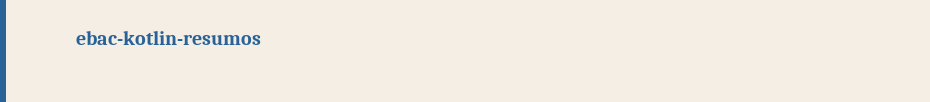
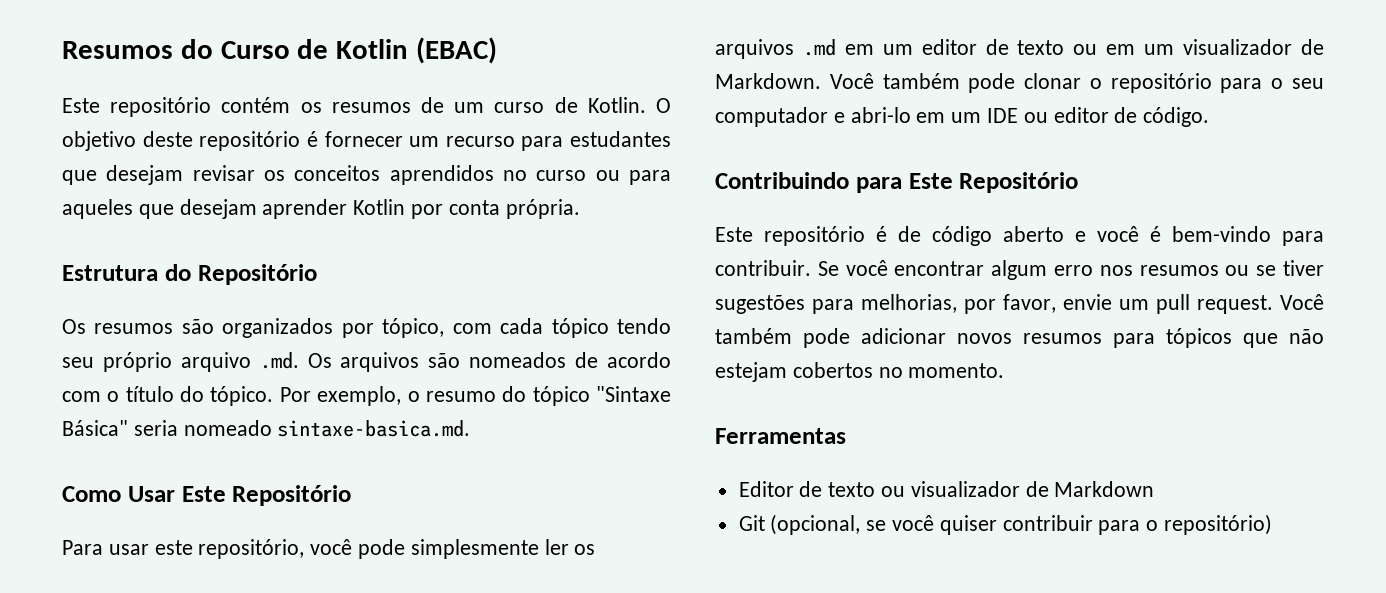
[76,30,261,45] ebac-kotlin-resumos -> [62,37,498,64] [62,97,671,117] [62,131,671,151] [62,165,671,185] [62,199,580,219] [62,264,317,285] [62,318,672,338] [62,352,672,372] [62,386,672,406] [62,420,471,437] [62,485,352,506] [62,539,596,559] [715,39,1324,59] [715,73,1324,93] [715,107,1210,127] [715,172,1079,193] [715,226,1324,246] [715,260,1324,280] [715,294,1324,314] [715,328,1324,348] [715,362,1005,382] [715,428,846,444] [738,481,1155,497] [738,514,1273,535] Resumos do Curso de Kotlin (EBAC) // Este repositório contém os resumos de um curso de Kotlin. O objetivo deste repositório é fornecer um recurso para estudantes que desejam revisar os conceitos aprendidos no curso ou para aqueles que desejam aprender Kotlin por conta própria. // Estrutura do Repositório // Os resumos são organizados por tópico, com cada tópico tendo seu próprio arquivo .md. Os arquivos são nomeados de acordo com o título do tópico. Por exemplo, o resumo do tópico "Sintaxe Básica" seria nomeado sintaxe-basica.md. // Como Usar Este Repositório // Para usar este repositório, você pode simplesmente ler os arquivos .md em um editor de texto ou em um visualizador de Markdown. Você também pode clonar o repositório para o seu computador e abri-lo em um IDE ou editor de código. // Contribuindo para Este Repositório // Este repositório é de código aberto e você é bem-vindo para contribuir. Se você encontrar algum erro nos resumos ou se tiver sugestões para melhorias, por favor, envie um pull request. Você também pode adicionar novos resumos para tópicos que não estejam cobertos no momento. // Ferramentas // Editor de texto ou visualizador de Markdown // Git (opcional, se você quiser contribuir para o repositório)

